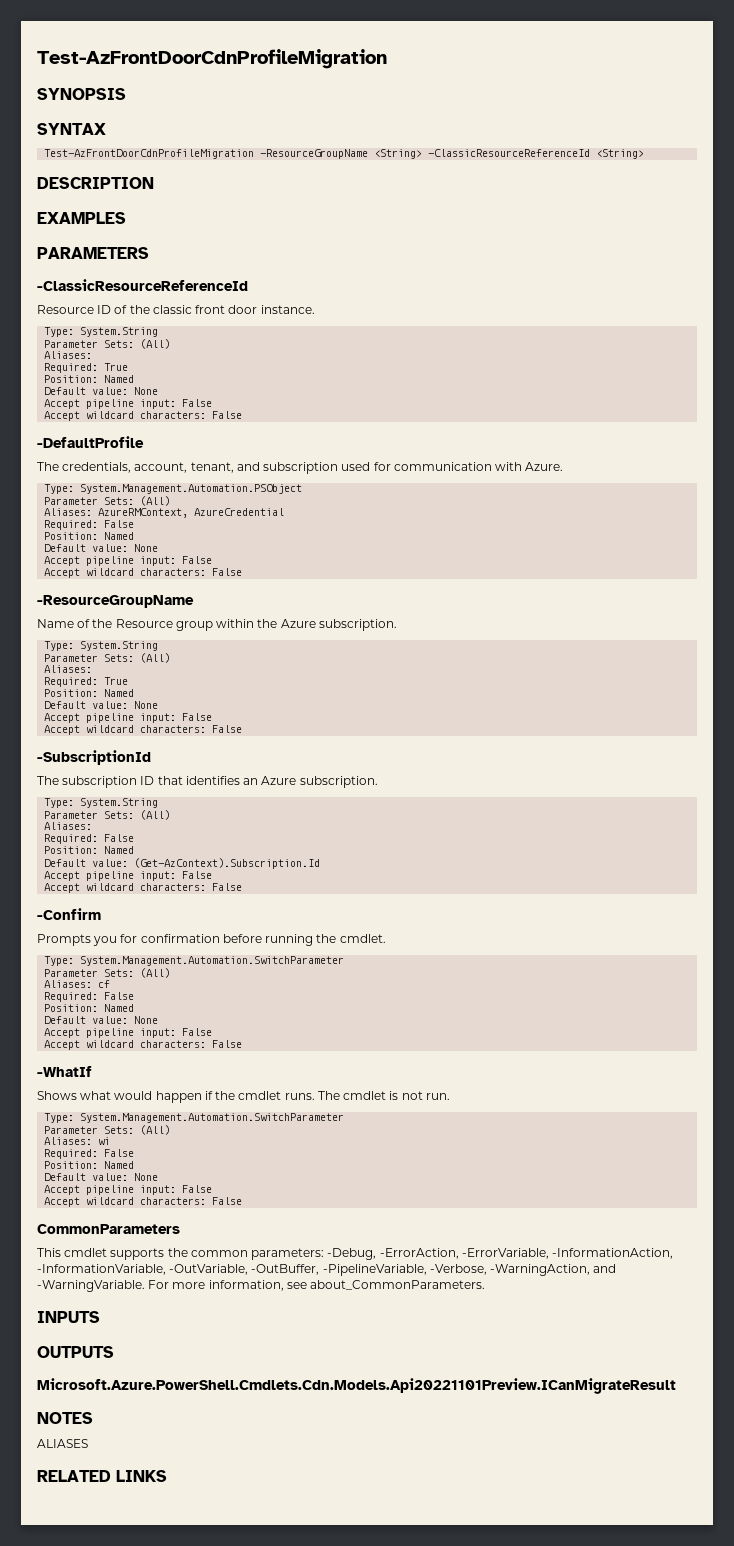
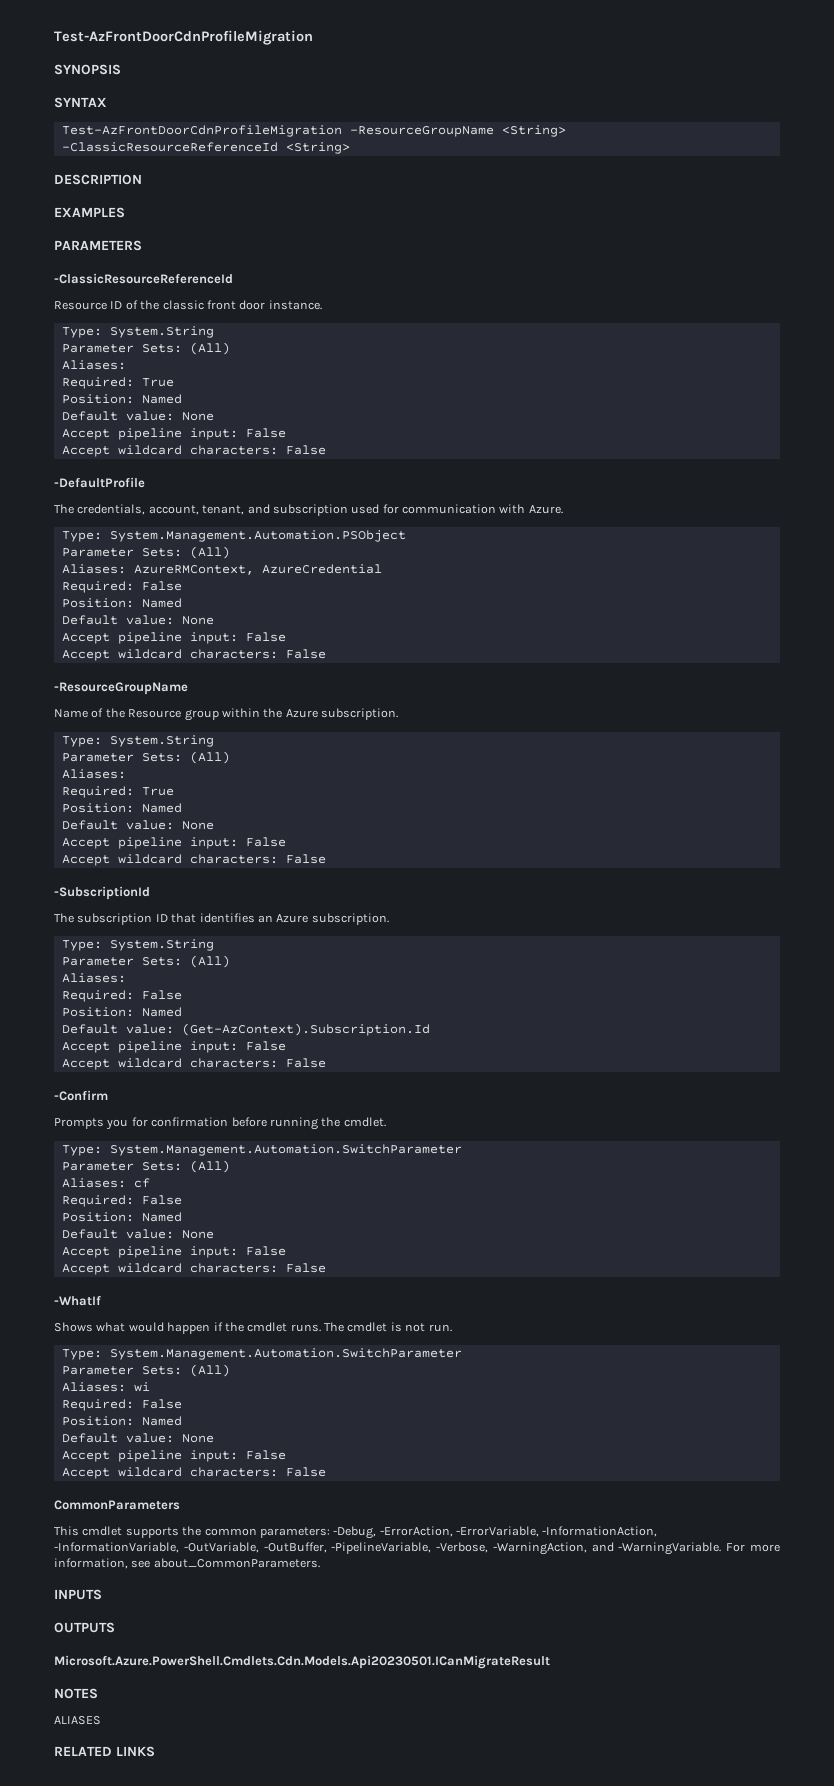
[37,1378,676,1394] Microsoft.Azure.PowerShell.Cmdlets.Cdn.Models.Api20221101Preview.ICanMigrateResult -> [54,1655,550,1669] Microsoft.Azure.PowerShell.Cmdlets.Cdn.Models.Api20230501.ICanMigrateResult

